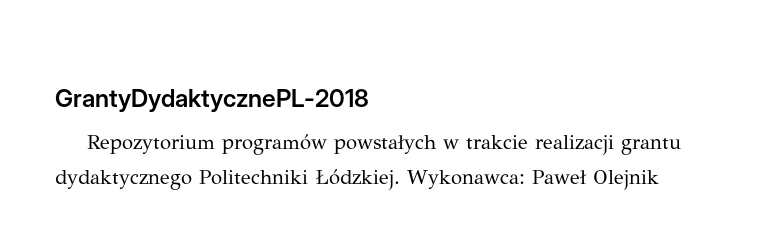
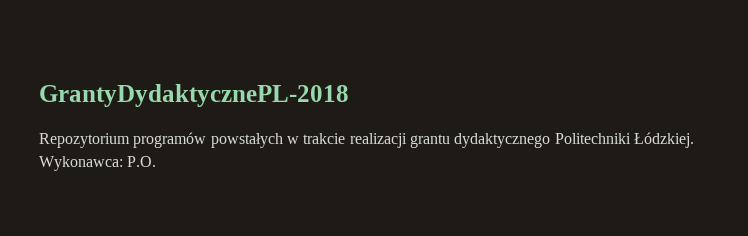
[531,170,659,190] Paweł Olejnik -> [127,156,157,167] P.O.

